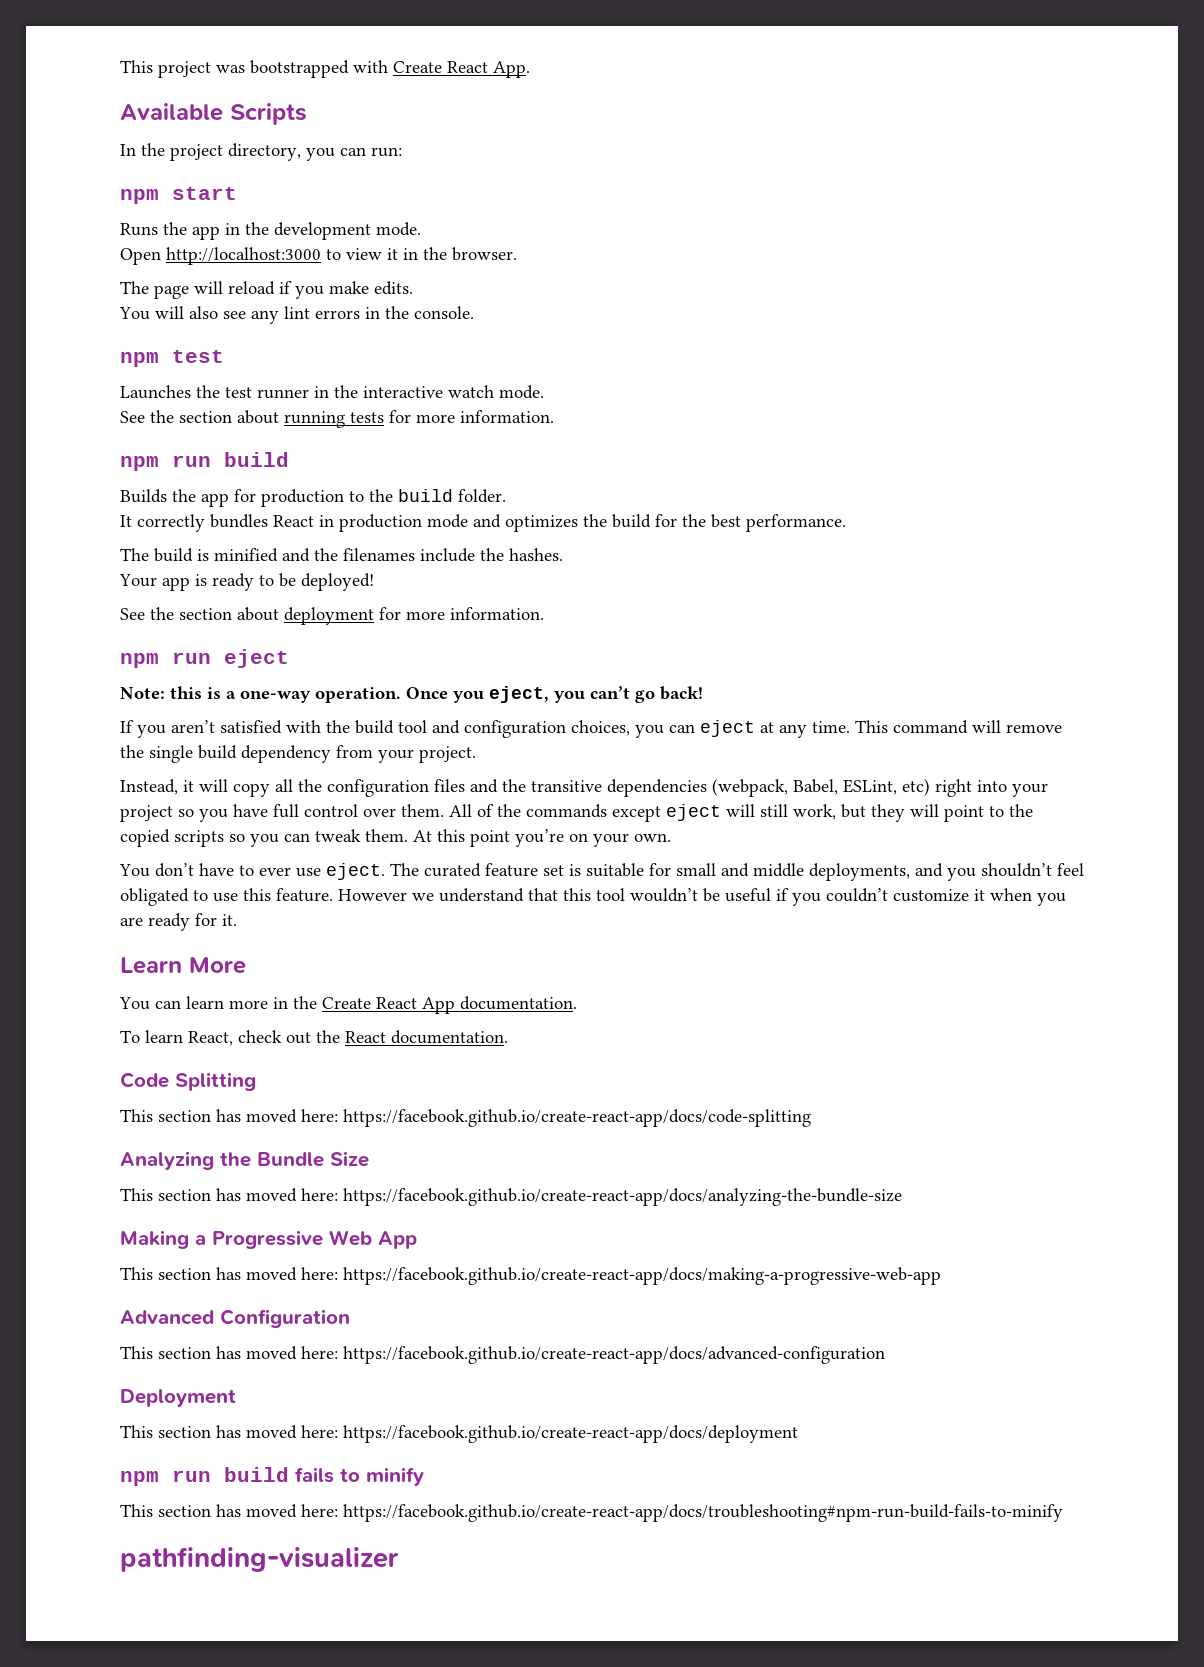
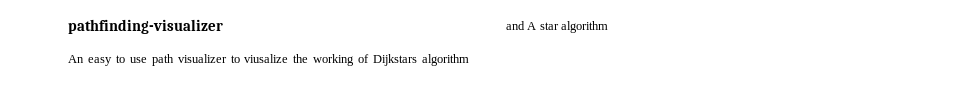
[120,60,530,78] [120,103,307,125] [120,143,402,161] [120,187,237,204] [120,222,421,240] [120,247,517,265] [120,281,413,299] [119,306,474,324] [120,350,224,367] [120,385,544,399] [120,410,554,428] [120,452,289,471] [120,489,506,507] [120,514,846,532] [120,548,563,562] [119,573,374,591] [120,607,544,625] [120,649,289,668] [120,686,703,703] [120,720,1062,738] [120,745,476,763] [120,778,1048,797] [120,804,1033,822] [120,829,671,847] [119,863,1084,881] [120,888,1066,906] [120,913,237,931] [120,957,246,974] [119,996,577,1014] [120,1030,508,1046] [120,1072,256,1091] [120,1109,811,1127] [120,1151,369,1170] [120,1188,902,1206] [120,1230,417,1249] [120,1267,941,1285] [120,1309,350,1328] [120,1346,885,1364] [120,1389,236,1407] [120,1425,798,1443] [120,1467,424,1486] [120,1504,1063,1522] [120,1547,399,1572] This project was bootstrapped with Create React App. // Available Scripts // In the project directory, you can run: // npm start // Runs the app in the development mode. // Open http://localhost:3000 to view it in the browser. // The page will reload if you make edits. // You will also see any lint errors in the console. // npm test // Launches the test runner in the interactive watch mode. // See the section about running tests for more information. // npm run build // Builds the app for production to the build folder. // It correctly bundles React in production mode and optimizes the build for the best performance. // The build is minified and the filenames include the hashes. // Your app is ready to be deployed! // See the section about deployment for more information. // npm run eject // Note: this is a one-way operation. Once you eject, you can’t go back! // If you aren’t satisfied with the build tool and configuration choices, you can eject at any time. This command will remove the single build dependency from your project. // Instead, it will copy all the configuration files and the transitive dependencies (webpack, Babel, ESLint, etc) right into your project so you have full control over them. All of the commands except eject will still work, but they will point to the copied scripts so you can tweak them. At this point you’re on your own. // You don’t have to ever use eject. The curated feature set is suitable for small and middle deployments, and you shouldn’t feel obligated to use this feature. However we understand that this tool wouldn’t be useful if you couldn’t customize it when you are ready for it. // Learn More // You can learn more in the Create React App documentation. // To learn React, check out the React documentation. // Code Splitting // This section has moved here: https://facebook.github.io/create-react-app/docs/code-splitting // Analyzing the Bundle Size // This section has moved here: https://facebook.github.io/create-react-app/docs/analyzing-the-bundle-size // Making a Progressive Web App // This section has moved here: https://facebook.github.io/create-react-app/docs/making-a-progressive-web-app // Advanced Configuration // This section has moved here: https://facebook.github.io/create-react-app/docs/advanced-configuration // Deployment // This section has moved here: https://facebook.github.io/create-react-app/docs/deployment // npm run build fails to minify // This section has moved here: https://facebook.github.io/create-react-app/docs/troubleshooting#npm-run-build-fails-to-minify // pathfinding-visualizer -> [68,19,223,34] [68,54,470,66] [506,21,609,33] pathfinding-visualizer // An easy to use path visualizer to viusalize the working of Dijkstars algorithm and A star algorithm

